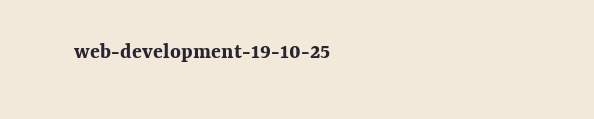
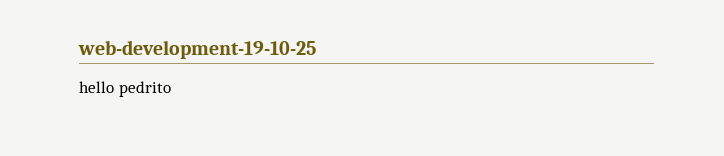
(330, 52) none -> [79,81,171,97] // hello pedrito

